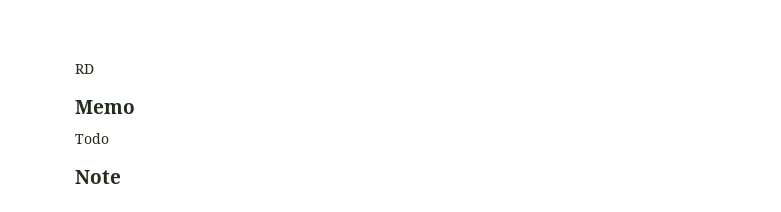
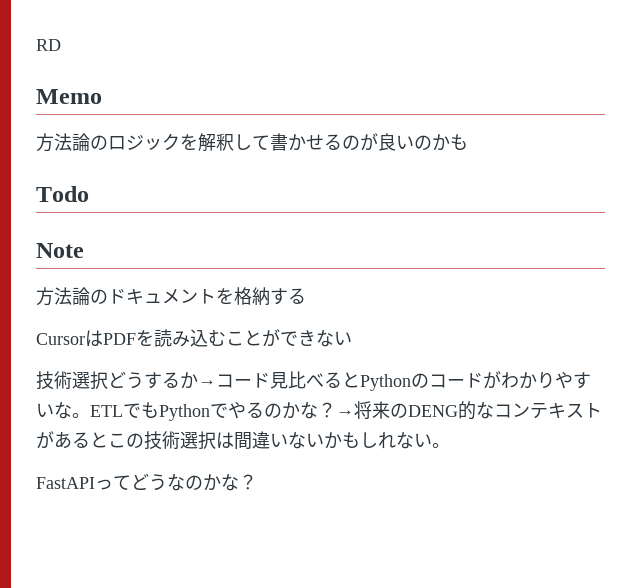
[75,133,109,144] [75,170,121,184] Todo // Note -> [36,133,468,152] [36,186,89,202] [36,243,84,258] [36,287,306,306] [36,329,352,347] [36,371,591,391] [36,401,602,421] [36,431,450,450] [36,473,257,491] 方法論のロジックを解釈して書かせるのが良いのかも // Todo // Note // 方法論のドキュメントを格納する // CursorはPDFを読み込むことができない // 技術選択どうするか→コード見比べるとPythonのコードがわかりやすいな。ETLでもPythonでやるのかな？→将来のDENG的なコンテキストがあるとこの技術選択は間違いないかもしれない。 // FastAPIってどうなのかな？

